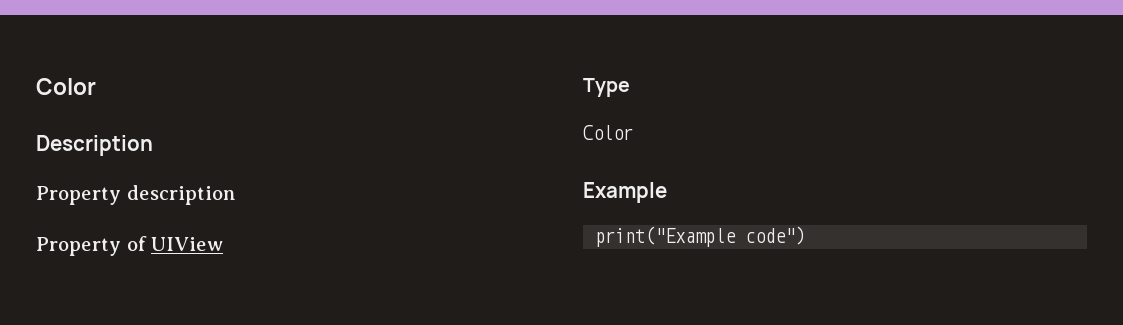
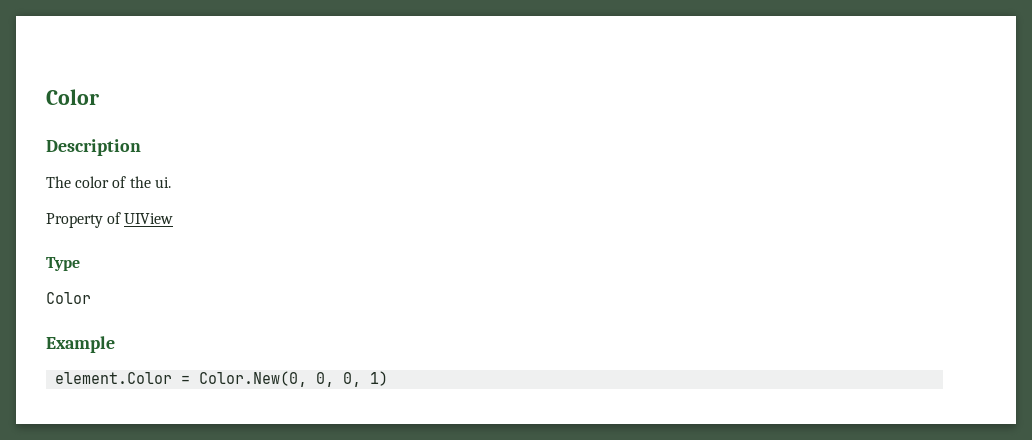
[36,185,236,205] Property description -> [46,176,171,188] The color of the ui.
[595,226,806,247] print("Example code") -> [55,371,389,387] element.Color = Color.New(0, 0, 0, 1)

